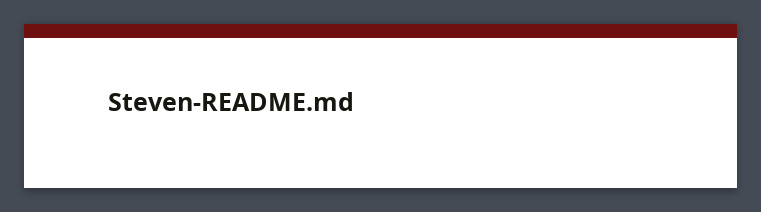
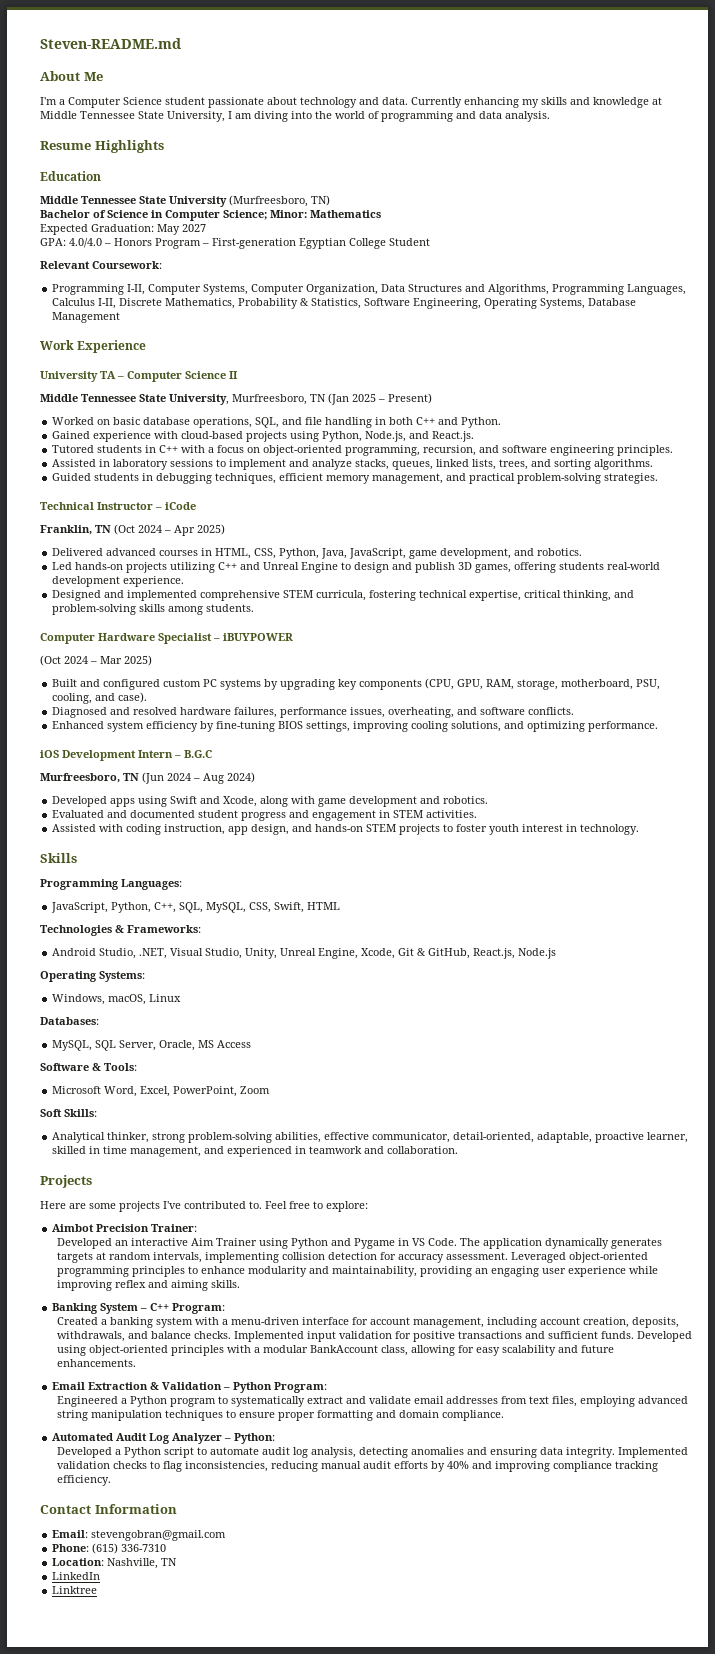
(354, 101) none -> [40,71,103,81] [40,97,662,108] [40,111,550,122] [40,140,164,153] [40,171,101,181] [40,195,330,207] [40,210,381,221] [40,224,206,235] [40,238,430,249] [40,261,162,269] [52,284,687,295] [52,298,637,309] [52,312,121,323] [40,340,147,353] [40,371,238,382] [40,393,432,405] [52,417,502,428] [52,431,475,442] [52,445,674,456] [52,459,654,470] [52,473,659,484] [40,502,196,510] [40,524,225,536] [52,548,583,559] [52,562,661,573] [52,576,185,587] [52,590,635,601] [52,604,255,615] [40,633,293,644] [40,655,152,666] [52,678,661,690] [52,692,148,704] [52,707,575,718] [52,721,659,732] [40,750,212,761] [40,772,255,784] [52,796,489,807] [52,810,478,821] [52,824,640,835] [40,853,77,863] [40,879,182,890] [51,902,341,913] [40,925,201,936] [52,948,557,959] [40,971,145,982] [52,994,182,1005] [40,1017,99,1025] [52,1040,252,1051] [40,1063,137,1071] [52,1086,271,1097] [40,1109,97,1117] [52,1132,689,1143] [52,1146,459,1157] [40,1175,92,1188] [40,1201,368,1212] [52,1224,198,1232] [56,1238,662,1249] [56,1252,648,1263] [56,1266,658,1277] [56,1280,240,1291] [52,1303,226,1314] [56,1317,679,1328] [56,1331,692,1342] [56,1345,614,1356] [56,1359,136,1367] [52,1382,328,1393] [56,1396,688,1407] [56,1410,504,1421] [52,1433,276,1444] [56,1447,688,1458] [56,1461,658,1472] [56,1475,111,1486] [40,1504,177,1514] [52,1530,227,1541] [52,1543,167,1554] [52,1558,178,1569] [52,1572,101,1580] [52,1586,98,1594] // About Me // I'm a Computer Science student passionate about technology and data. Currently enhancing my skills and knowledge at Middle Tennessee State University, I am diving into the world of programming and data analysis. // Resume Highlights // Education // Middle Tennessee State University (Murfreesboro, TN) // Bachelor of Science in Computer Science; Minor: Mathematics // Expected Graduation: May 2027 // GPA: 4.0/4.0 – Honors Program – First-generation Egyptian College Student // Relevant Coursework: // Programming I-II, Computer Systems, Computer Organization, Data Structures and Algorithms, Programming Languages, Calculus I-II, Discrete Mathematics, Probability & Statistics, Software Engineering, Operating Systems, Database Management // Work Experience // University TA – Computer Science II // Middle Tennessee State University, Murfreesboro, TN (Jan 2025 – Present) // Worked on basic database operations, SQL, and file handling in both C++ and Python. // Gained experience with cloud-based projects using Python, Node.js, and React.js. // Tutored students in C++ with a focus on object-oriented programming, recursion, and software engineering principles. // Assisted in laboratory sessions to implement and analyze stacks, queues, linked lists, trees, and sorting algorithms. // Guided students in debugging techniques, efficient memory management, and practical problem-solving strategies. // Technical Instructor – iCode // Franklin, TN (Oct 2024 – Apr 2025) // Delivered advanced courses in HTML, CSS, Python, Java, JavaScript, game development, and robotics. // Led hands-on projects utilizing C++ and Unreal Engine to design and publish 3D games, offering students real-world development experience. // Designed and implemented comprehensive STEM curricula, fostering technical expertise, critical thinking, and problem-solving skills among students. // Computer Hardware Specialist – iBUYPOWER // (Oct 2024 – Mar 2025) // Built and configured custom PC systems by upgrading key components (CPU, GPU, RAM, storage, motherboard, PSU, cooling, and case). // Diagnosed and resolved hardware failures, performance issues, overheating, and software conflicts. // Enhanced system efficiency by fine-tuning BIOS settings, improving cooling solutions, and optimizing performance. // iOS Development Intern – B.G.C // Murfreesboro, TN (Jun 2024 – Aug 2024) // Developed apps using Swift and Xcode, along with game development and robotics. // Evaluated and documented student progress and engagement in STEM activities. // Assisted with coding instruction, app design, and hands-on STEM projects to foster youth interest in technology. // Skills // Programming Languages: // JavaScript, Python, C++, SQL, MySQL, CSS, Swift, HTML // Technologies & Frameworks: // Android Studio, .NET, Visual Studio, Unity, Unreal Engine, Xcode, Git & GitHub, React.js, Node.js // Operating Systems: // Windows, macOS, Linux // Databases: // MySQL, SQL Server, Oracle, MS Access // Software & Tools: // Microsoft Word, Excel, PowerPoint, Zoom // Soft Skills: // Analytical thinker, strong problem-solving abilities, effective communicator, detail-oriented, adaptable, proactive learner, skilled in time management, and experienced in teamwork and collaboration. // Projects // Here are some projects I've contributed to. Feel free to explore: // Aimbot Precision Trainer: // Developed an interactive Aim Trainer using Python and Pygame in VS Code. The application dynamically generates targets at random intervals, implementing collision detection for accuracy assessment. Leveraged object-oriented programming principles to enhance modularity and maintainability, providing an engaging user experience while improving reflex and aiming skills. // Banking System – C++ Program: // Created a banking system with a menu-driven interface for account management, including account creation, deposits, withdrawals, and balance checks. Implemented input validation for positive transactions and sufficient funds. Developed using object-oriented principles with a modular BankAccount class, allowing for easy scalability and future enhancements. // Email Extraction & Validation – Python Program: // Engineered a Python program to systematically extract and validate email addresses from text files, employing advanced string manipulation techniques to ensure proper formatting and domain compliance. // Automated Audit Log Analyzer – Python: // Developed a Python script to automate audit log analysis, detecting anomalies and ensuring data integrity. Implemented validation checks to flag inconsistencies, reducing manual audit efforts by 40% and improving compliance tracking efficiency. // Contact Information // Email: stevengobran@gmail.com // Phone: (615) 336-7310 // Location: Nashville, TN // LinkedIn // Linktree

